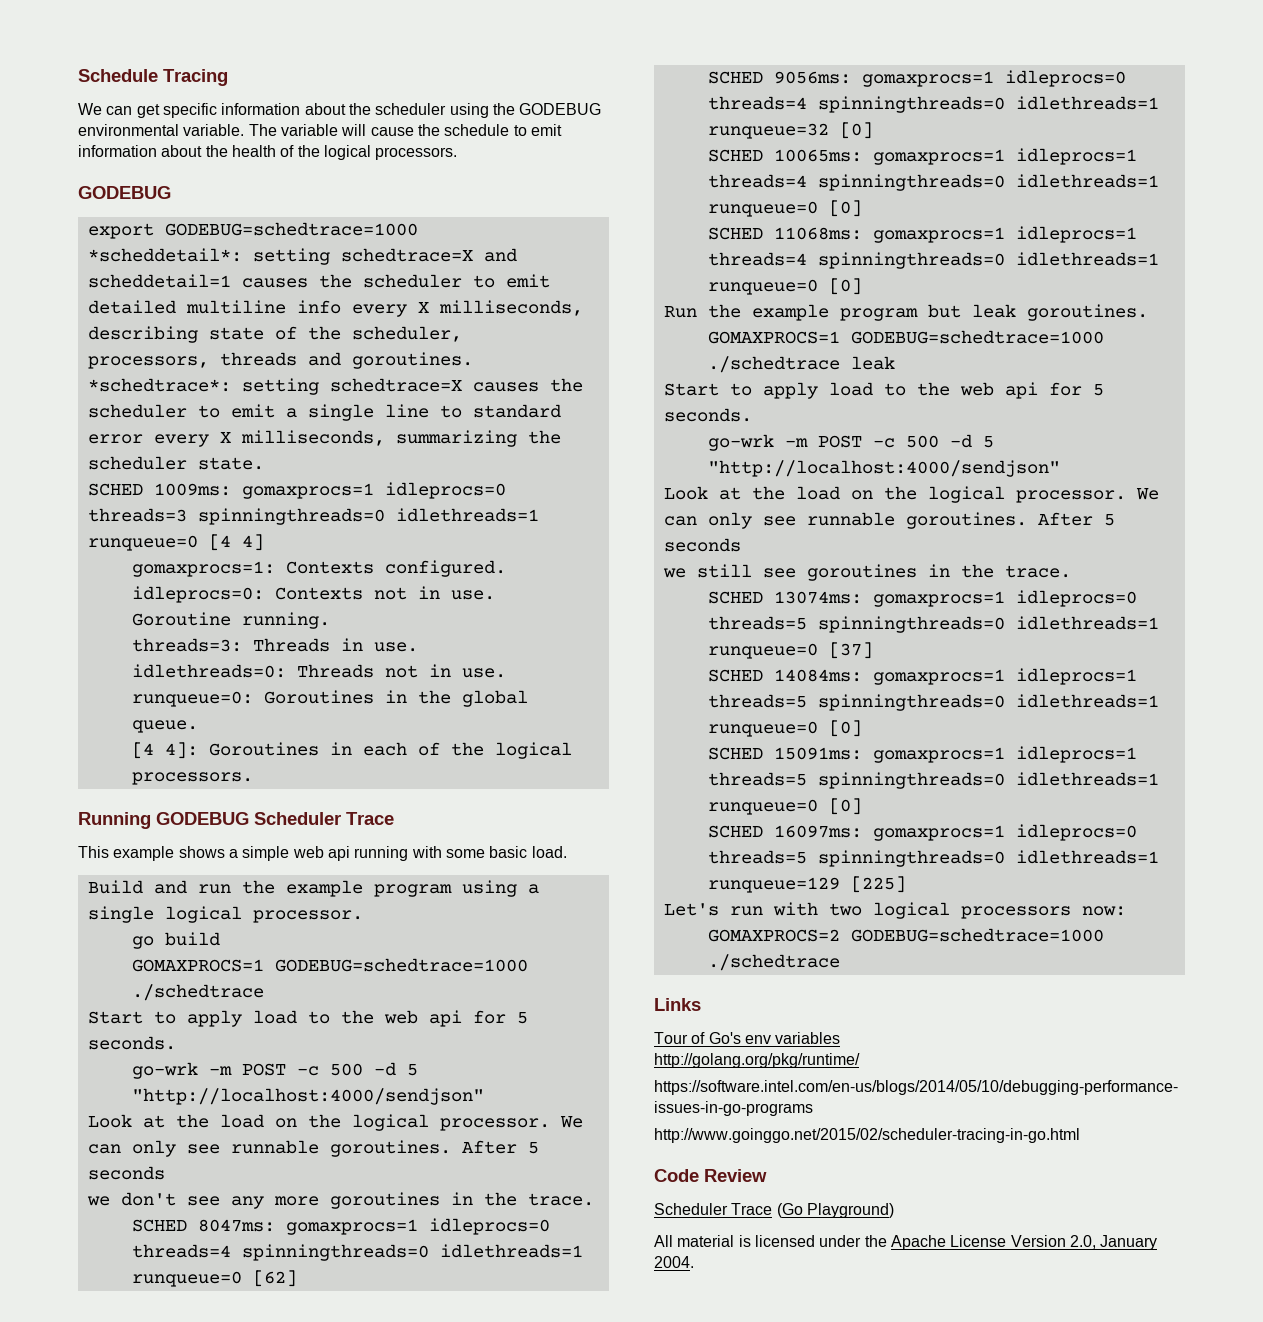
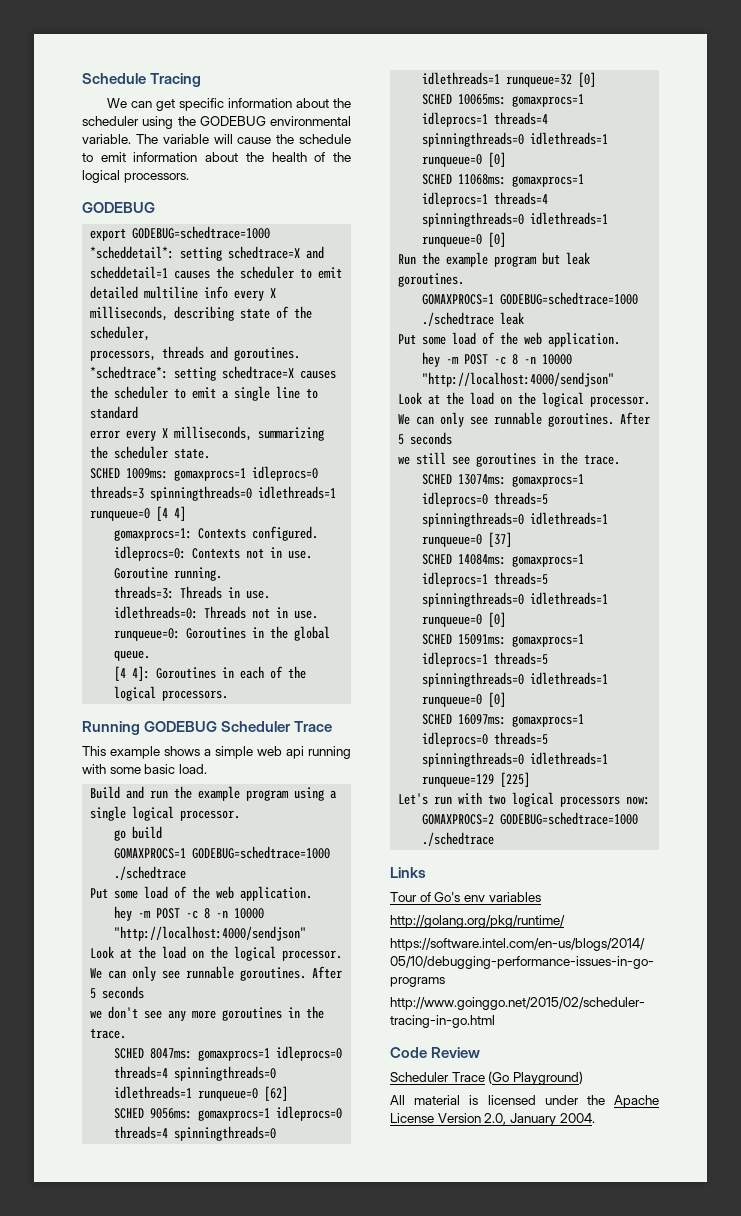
[87,1010,528,1027] [87,1036,176,1050] [131,1062,418,1079] Start to apply load to the web api for 5 seconds. // go-wrk -m POST -c 500 -d 5 -> [90,886,313,901] [114,906,265,921] Put some load of the web application. // hey -m POST -c 8 -n 10000
[663,382,1104,399] [663,408,752,422] [707,434,994,451] Start to apply load to the web api for 5 seconds. // go-wrk -m POST -c 500 -d 5 -> [398,332,621,347] [422,352,573,367] Put some load of the web application. // hey -m POST -c 8 -n 10000

